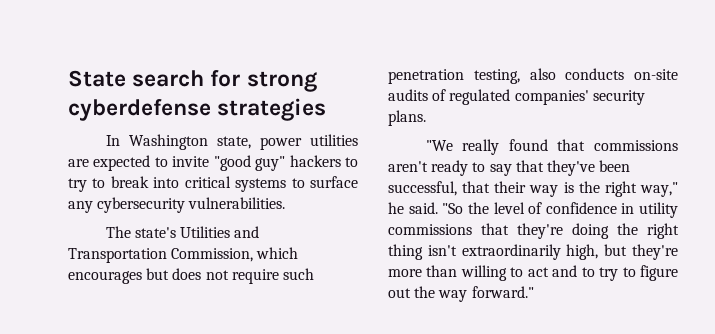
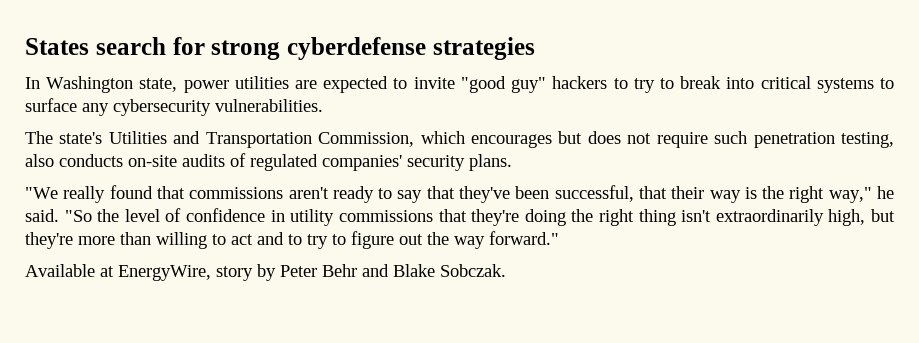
[68,70,126,87] State -> [25,38,89,55] States
(534, 292) none -> [25,264,506,281] // Available at EnergyWire, story by Peter Behr and Blake Sobczak.

